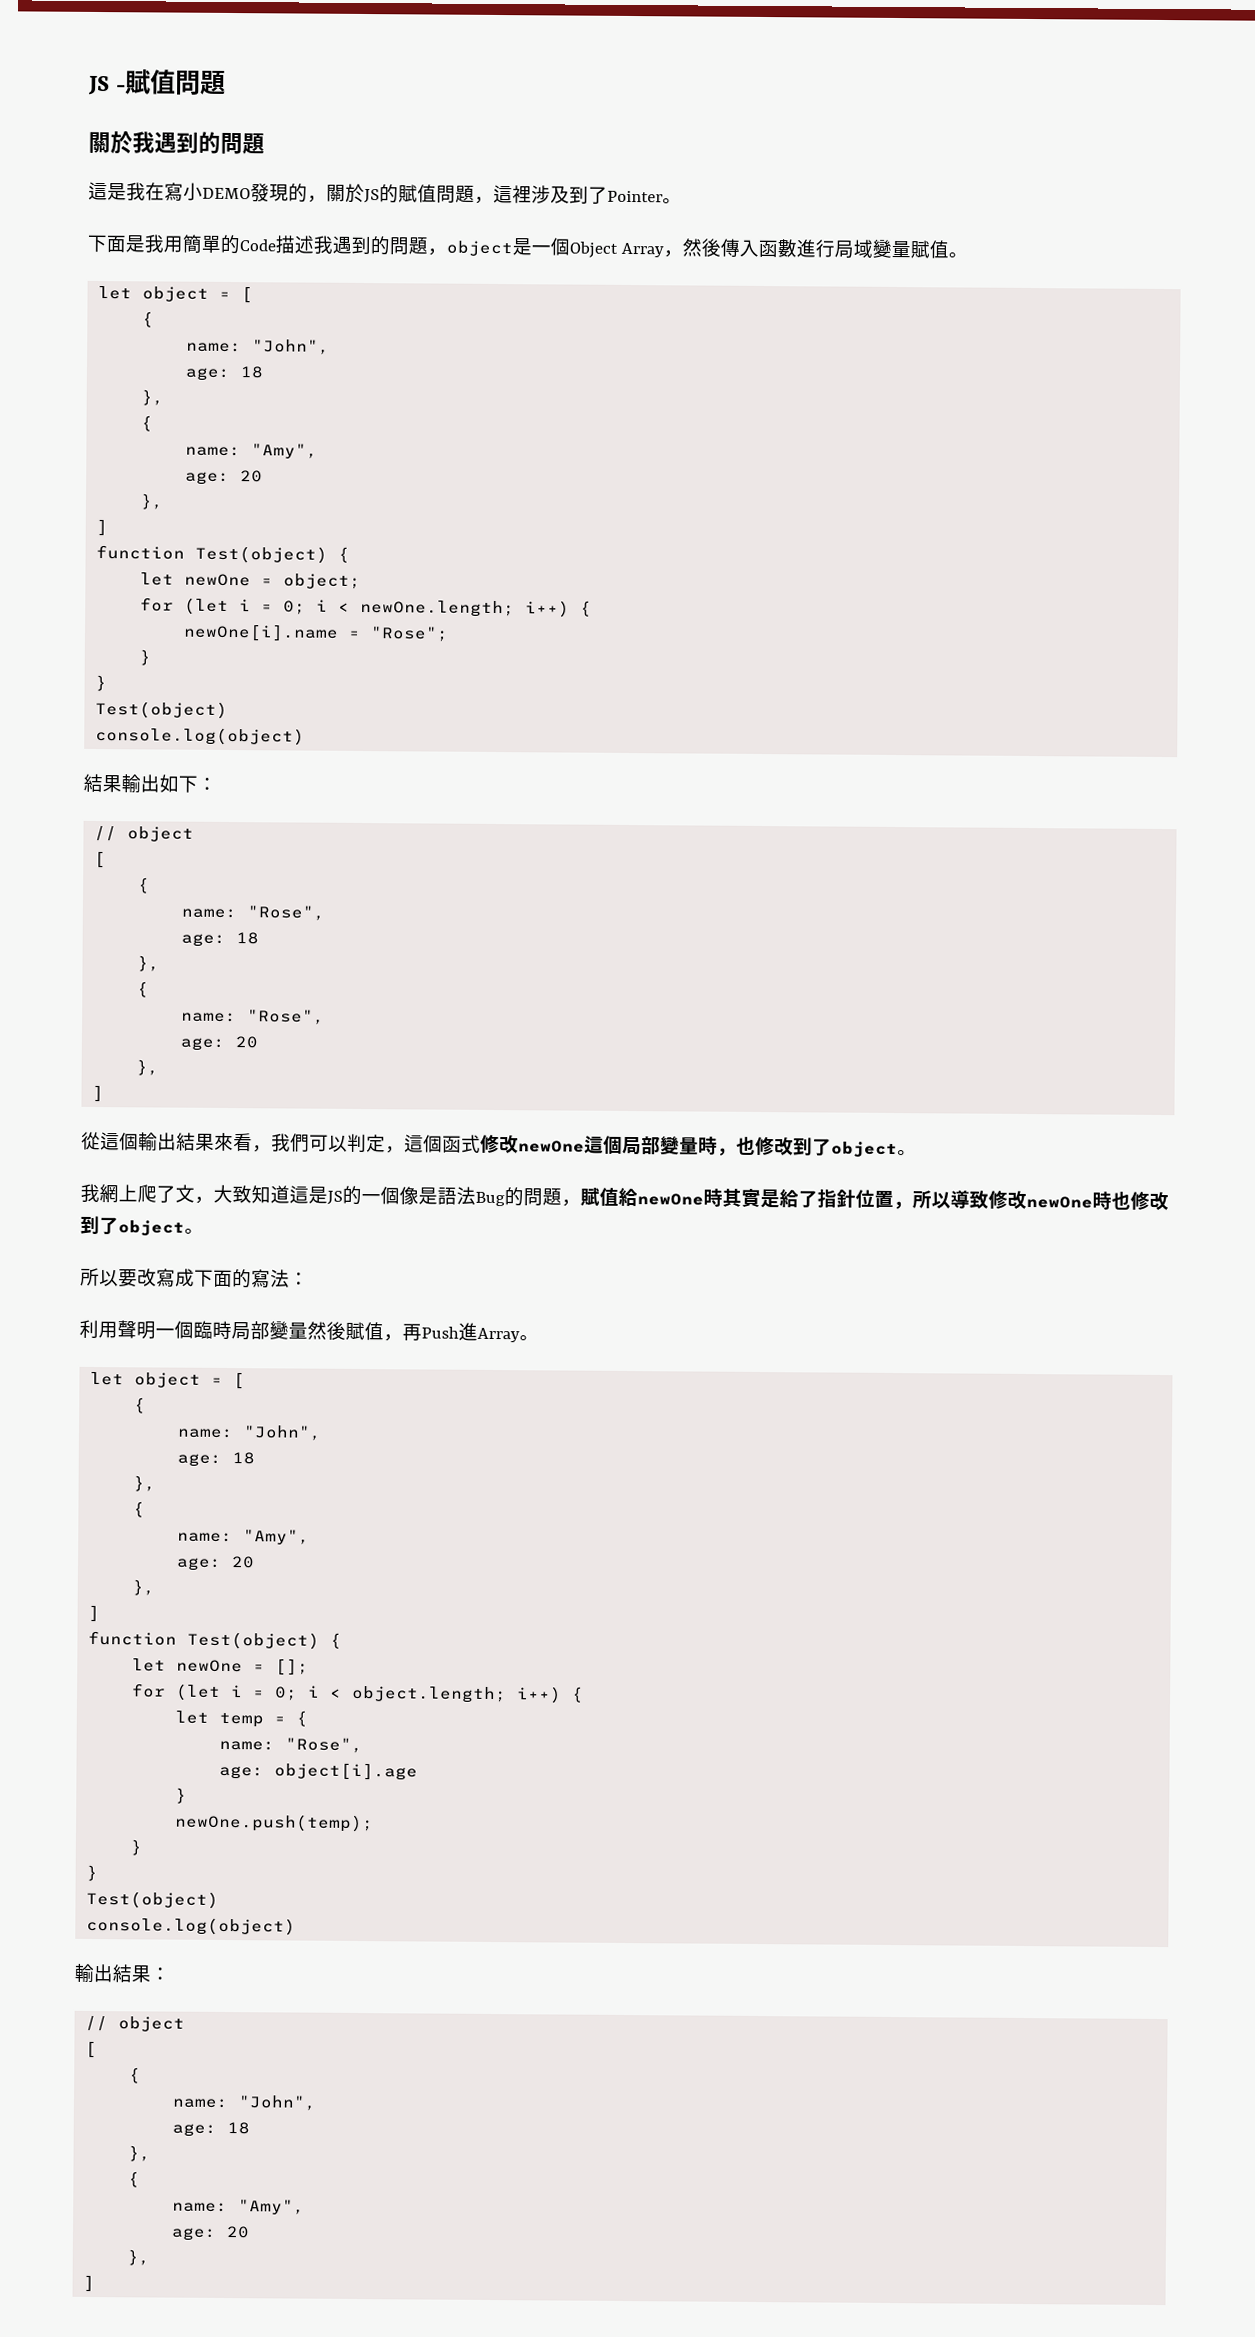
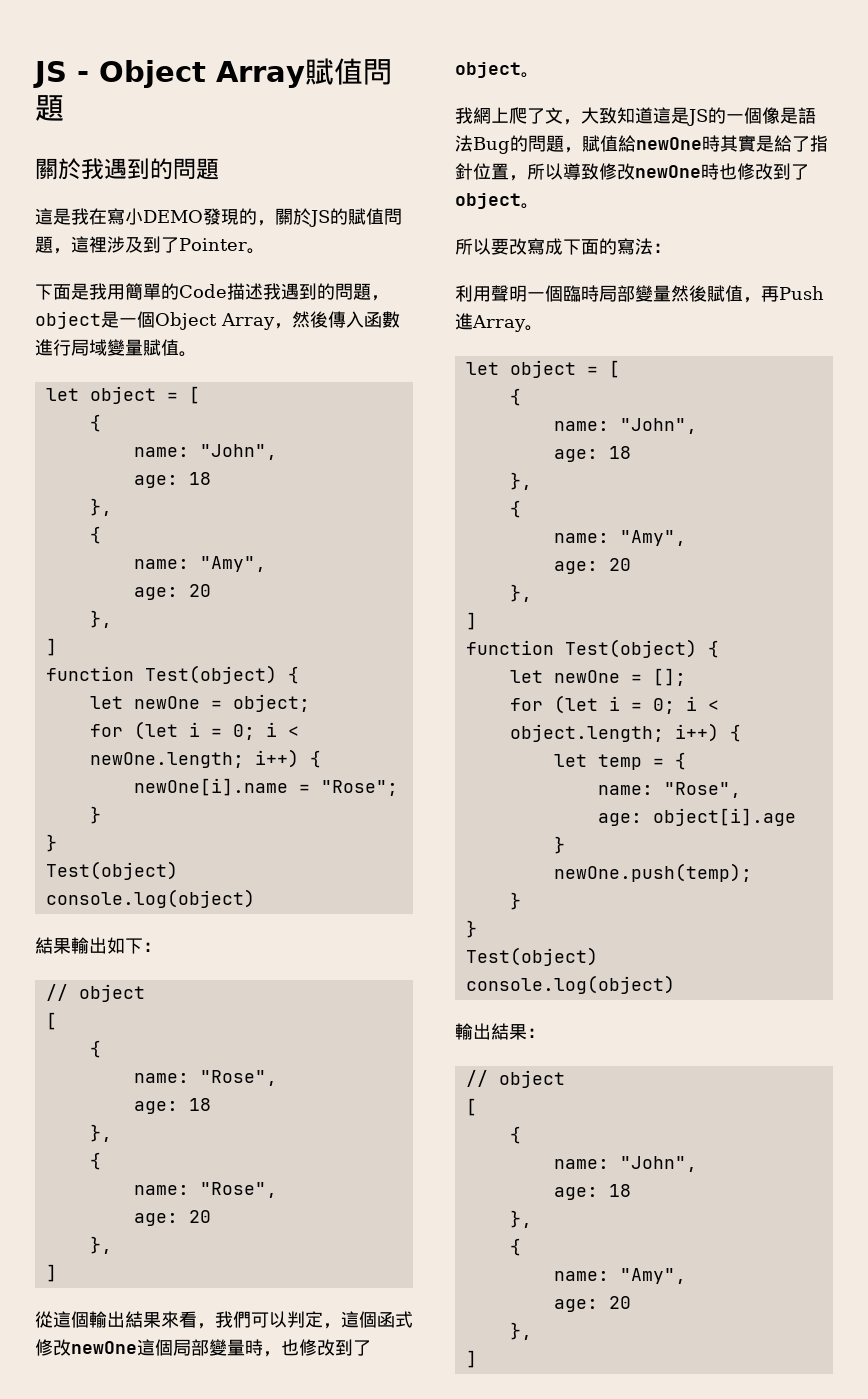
(126, 88) none -> [99,60,305,88] Object Array

